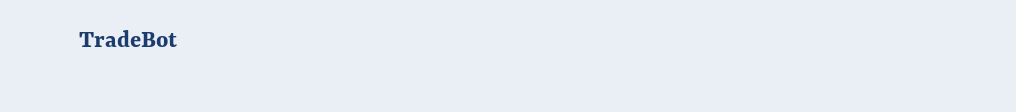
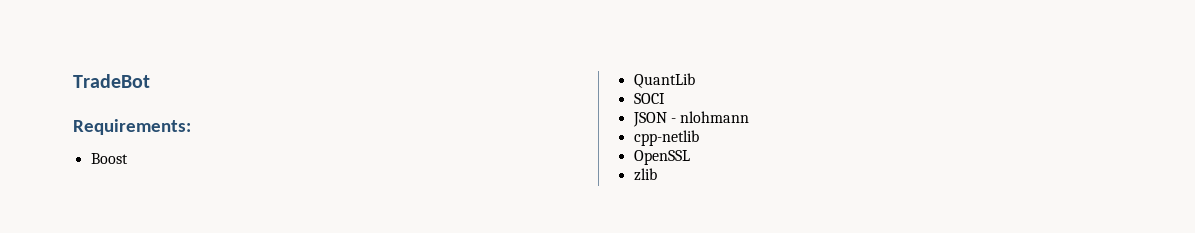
(177, 38) none -> [73,119,191,135] [90,153,128,164] [633,73,695,88] [633,93,665,104] [632,111,750,127] [633,130,699,146] [633,150,690,165] [633,168,657,181] // Requirements: // Boost // QuantLib // SOCI // JSON - nlohmann // cpp-netlib // OpenSSL // zlib

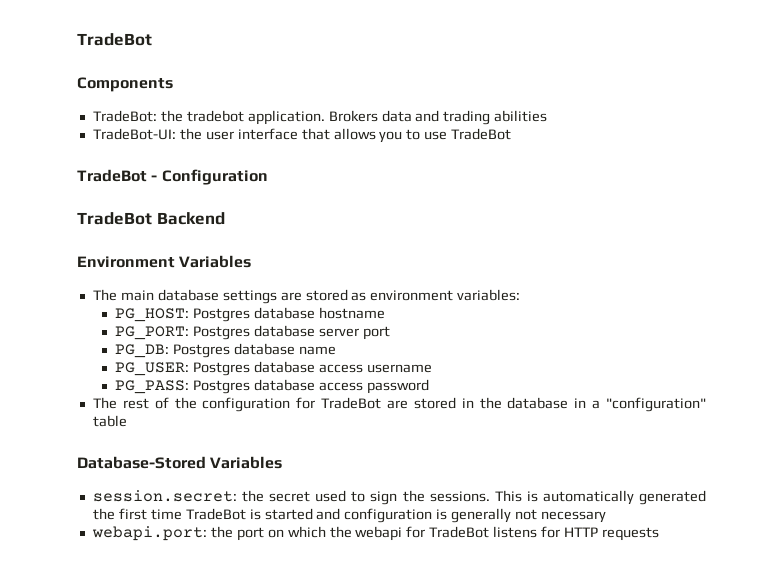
[73,74,150,88] [73,119,191,135] [90,153,128,164] [633,73,695,88] [633,93,665,104] [632,111,750,127] [633,130,699,146] [633,150,690,165] [633,168,657,181] TradeBot // Requirements: // Boost // QuantLib // SOCI // JSON - nlohmann // cpp-netlib // OpenSSL // zlib -> [77,33,152,46] [77,77,173,92] [92,110,548,125] [92,128,512,143] [77,169,268,185] [77,212,225,225] [77,255,252,268] [92,289,521,304] [115,307,386,322] [115,325,391,340] [115,343,337,358] [115,361,433,376] [115,379,430,394] [92,397,706,412] [92,415,127,427] [77,456,283,469] [92,490,706,505] [92,508,607,523] [91,526,659,541] TradeBot // Components // TradeBot: the tradebot application. Brokers data and trading abilities // TradeBot-UI: the user interface that allows you to use TradeBot // TradeBot - Configuration // TradeBot Backend // Environment Variables // The main database settings are stored as environment variables: // PG_HOST: Postgres database hostname // PG_PORT: Postgres database server port // PG_DB: Postgres database name // PG_USER: Postgres database access username // PG_PASS: Postgres database access password // The rest of the configuration for TradeBot are stored in the database in a "configuration" table // Database-Stored Variables // session.secret: the secret used to sign the sessions. This is automatically generated the first time TradeBot is started and configuration is generally not necessary // webapi.port: the port on which the webapi for TradeBot listens for HTTP requests

